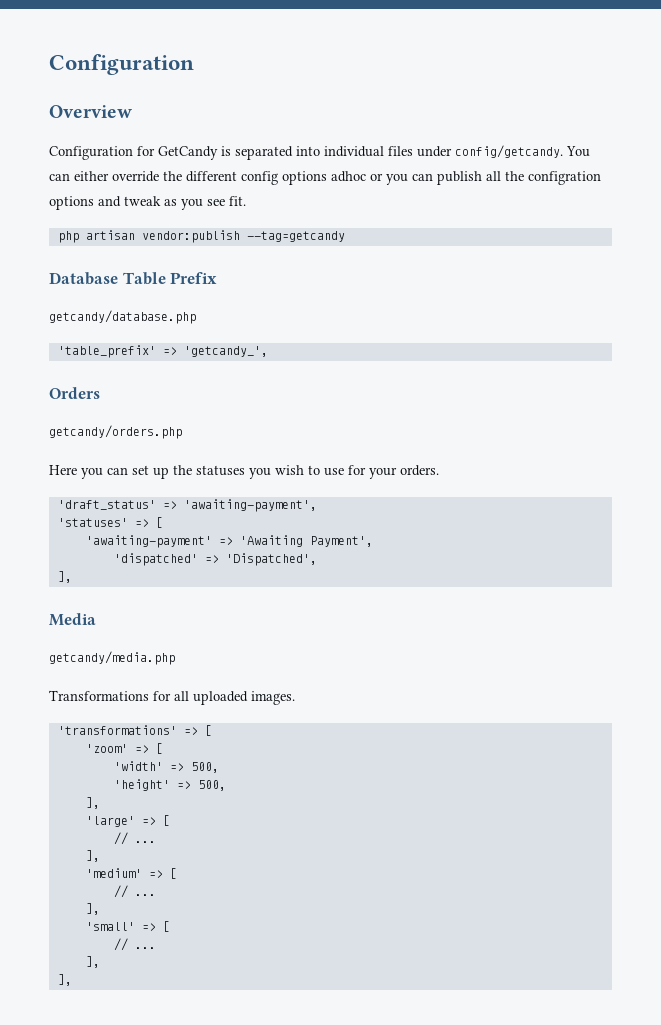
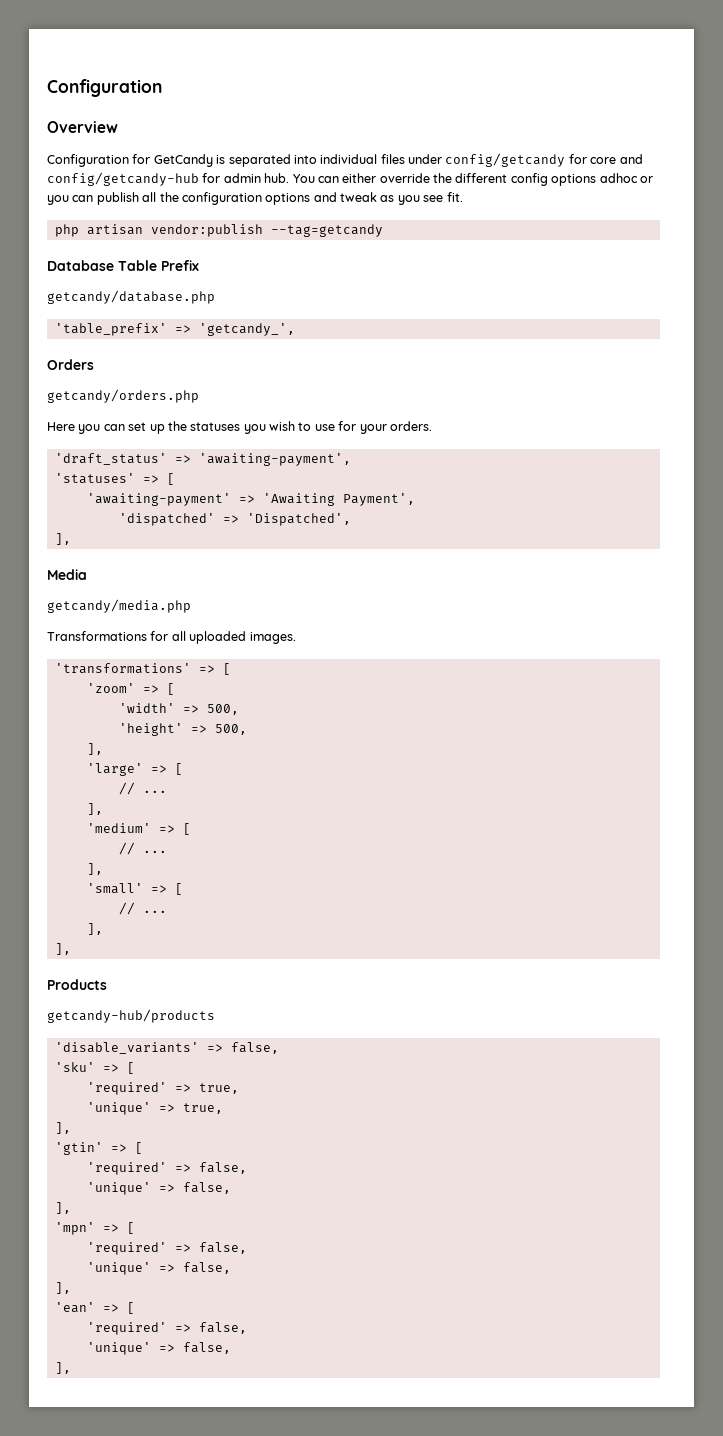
[455,145,563,158] config/getcandy. -> [445,153,643,167] [47,172,290,186] config/getcandy for core and config/getcandy-hub for admin hub.
[528,171,601,185] configration -> [181,192,262,205] configuration
(72, 980) none -> [47,979,107,990] [47,1009,215,1023] [54,1042,279,1054] [54,1062,135,1074] [86,1082,239,1095] [86,1102,223,1115] [54,1122,71,1134] [54,1142,143,1155] [86,1162,247,1175] [86,1182,231,1195] [54,1202,71,1214] [54,1222,135,1235] [86,1242,247,1255] [86,1262,231,1275] [54,1282,71,1294] [54,1302,135,1314] [86,1322,247,1335] [86,1342,231,1355] [54,1362,71,1374] // Products // getcandy-hub/products // 'disable_variants' => false, // 'sku' => [ // 'required' => true, // 'unique' => true, // ], // 'gtin' => [ // 'required' => false, // 'unique' => false, // ], // 'mpn' => [ // 'required' => false, // 'unique' => false, // ], // 'ean' => [ // 'required' => false, // 'unique' => false, // ],

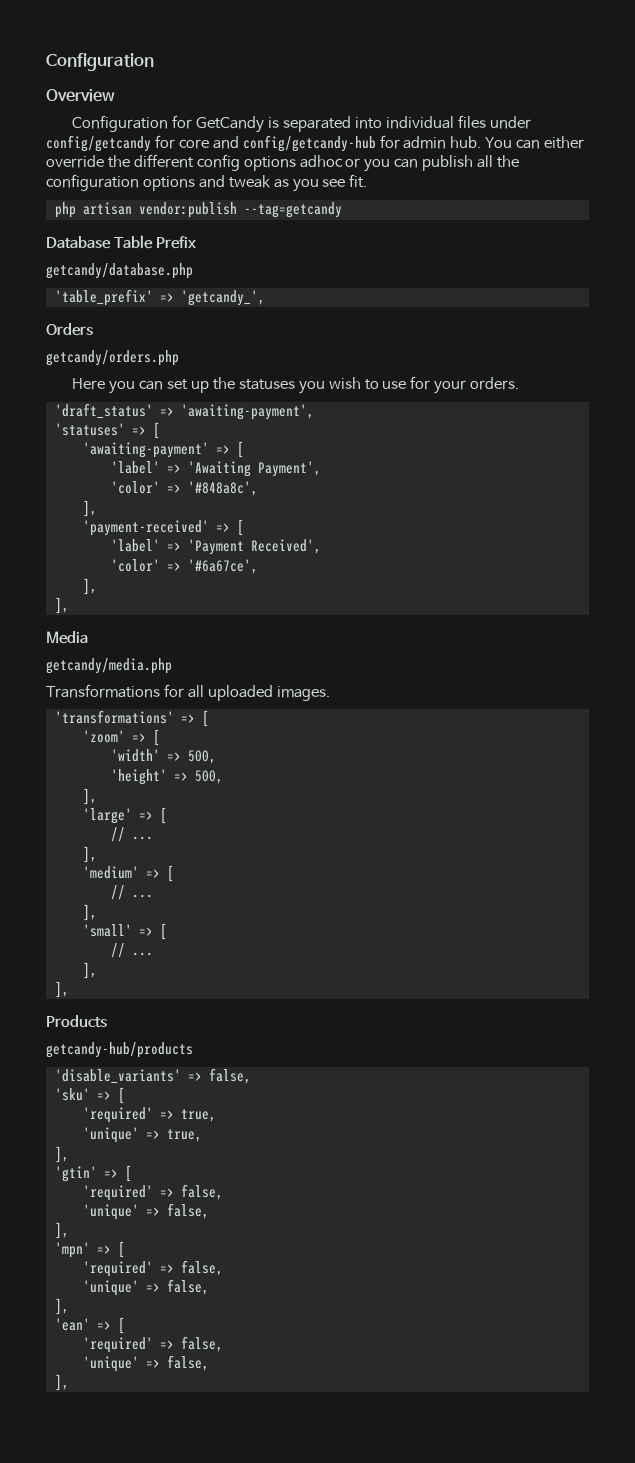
(255, 499) none -> [236,441,244,458] [110,461,181,474] [ // 'label' =>
[118,513,351,526] 'dispatched' => 'Dispatched', -> [110,481,258,496] [82,500,97,517] [82,519,244,536] [110,539,321,555] [110,559,258,574] [82,578,97,595] 'color' => '#848a8c', // ], // 'payment-received' => [ // 'label' => 'Payment Received', // 'color' => '#6a67ce', // ],

